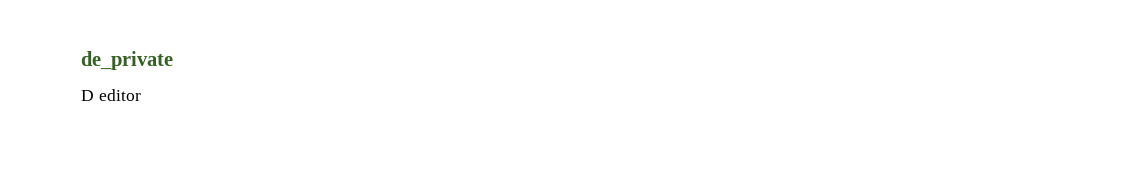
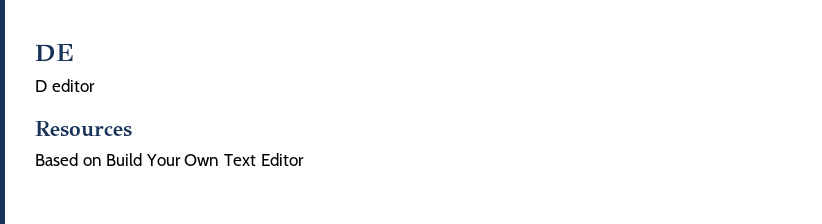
[81,51,173,70] de_private -> [35,44,74,62] DE
(141, 95) none -> [35,121,132,137] [35,153,304,166] // Resources // Based on Build Your Own Text Editor

